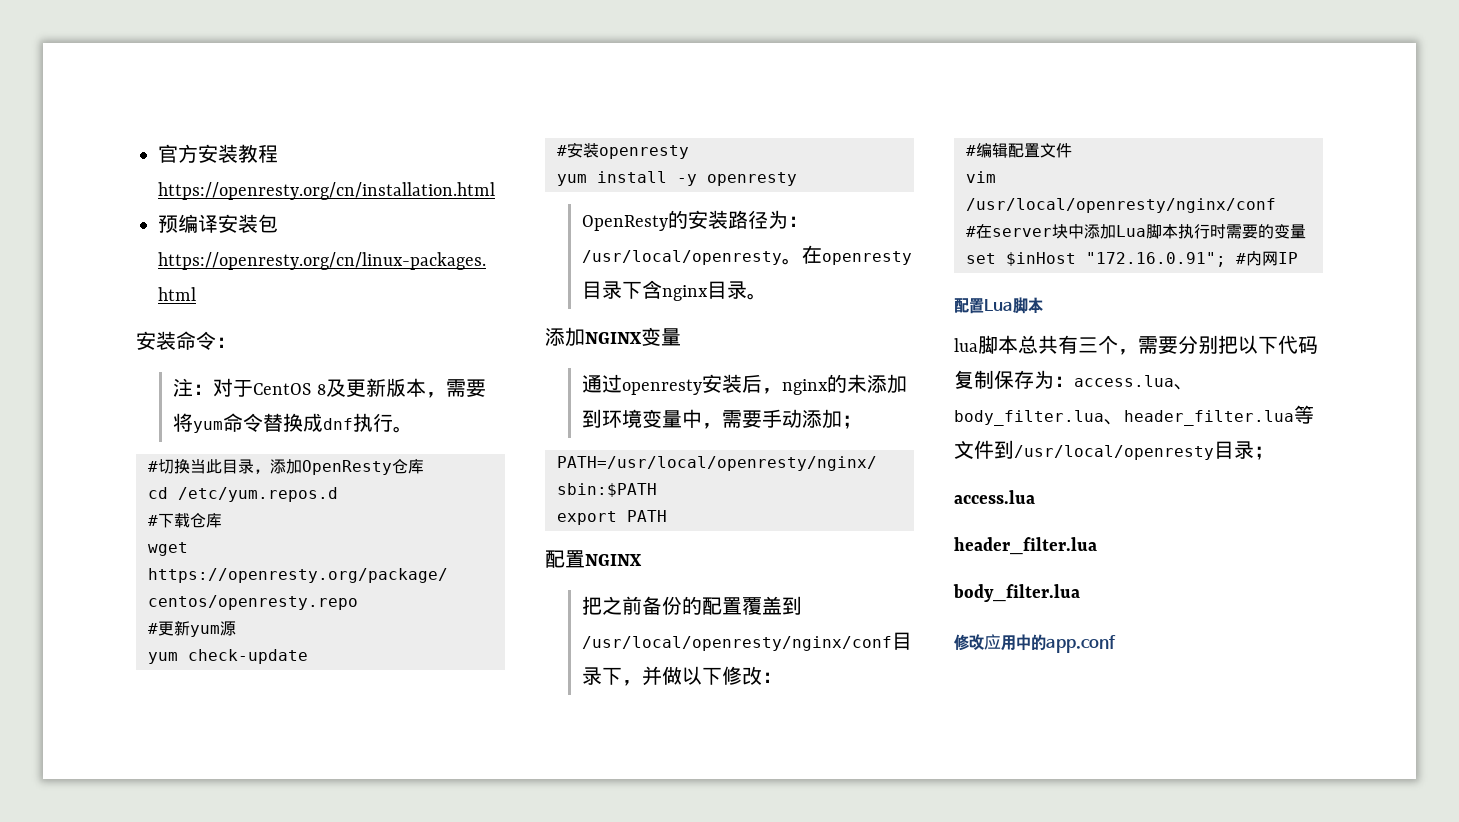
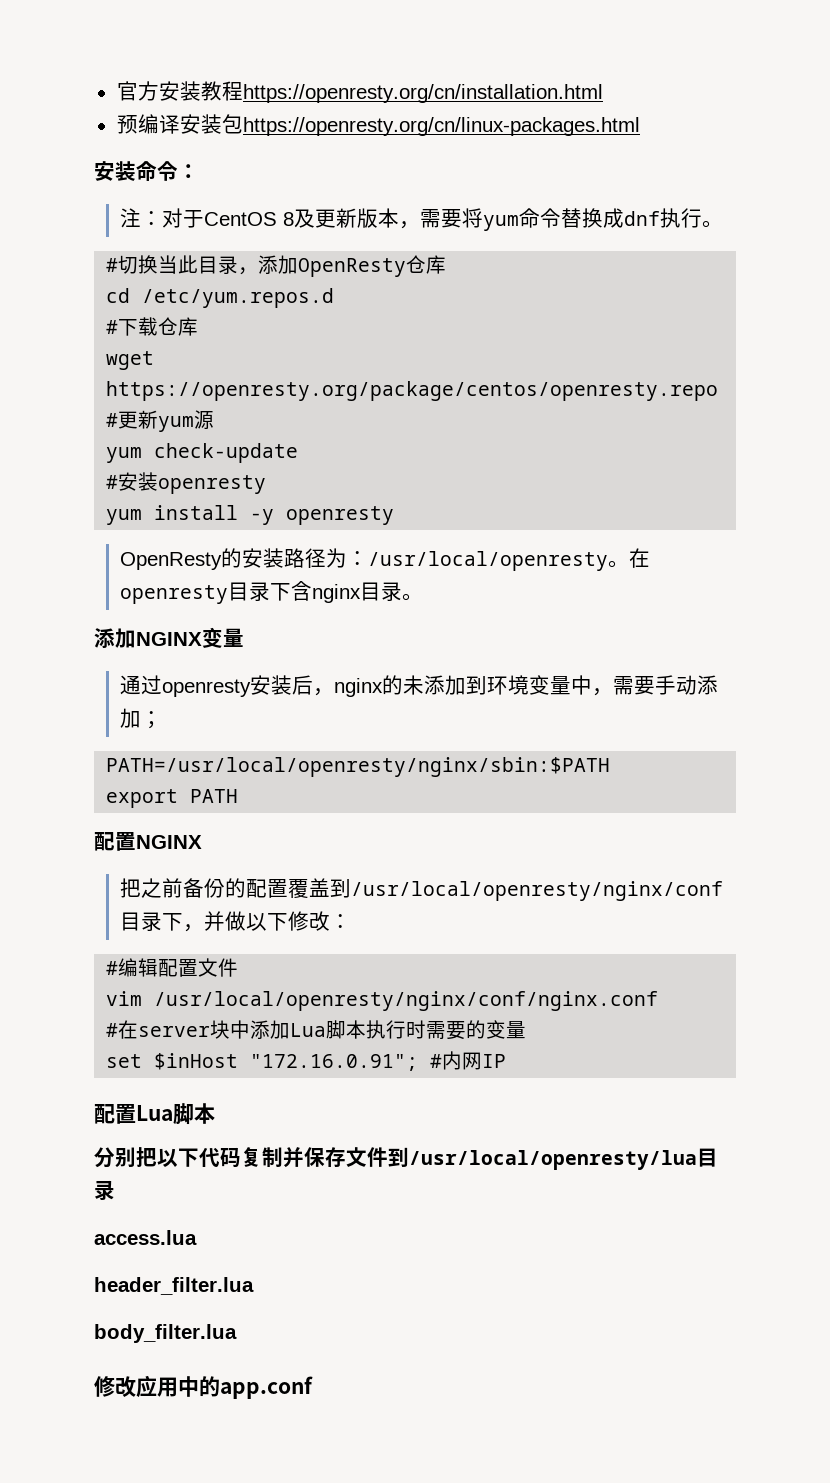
[966,198,1276,213] /usr/local/openresty/nginx/conf -> [154,991,659,1011] /usr/local/openresty/nginx/conf/nginx.conf
[954,335,1178,355] lua脚本总共有三个，需要 -> (215, 1113) none
[994,370,1194,390] [954,405,1314,426] [954,440,1274,460] 保存为：access.lua、body_filter.lua、header_filter.lua等文件到/usr/local/openresty目录； -> [283,1147,718,1170] [94,1180,115,1201] 并保存文件到/usr/local/openresty/lua目录

